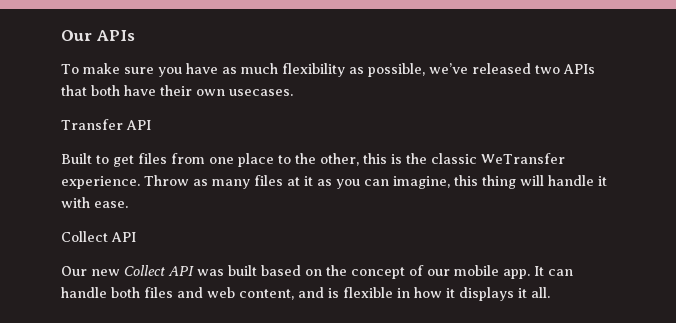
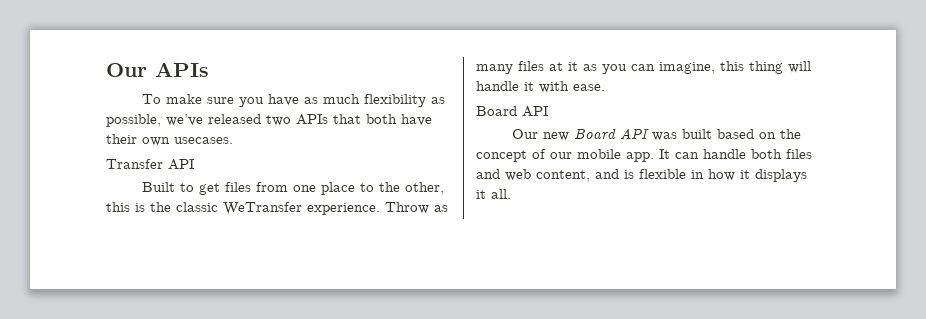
[61,231,108,242] Collect -> [476,106,517,116] Board
[124,265,165,276] Collect -> [573,128,616,139] Board

